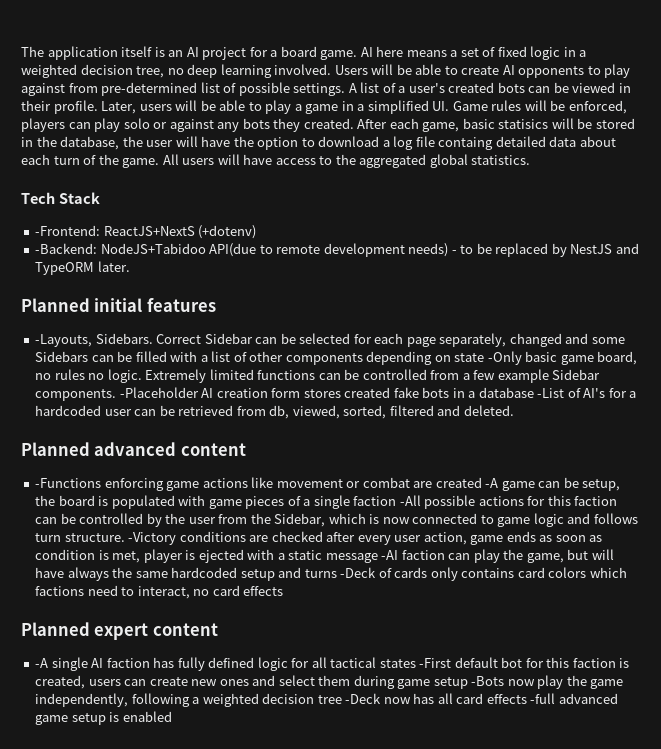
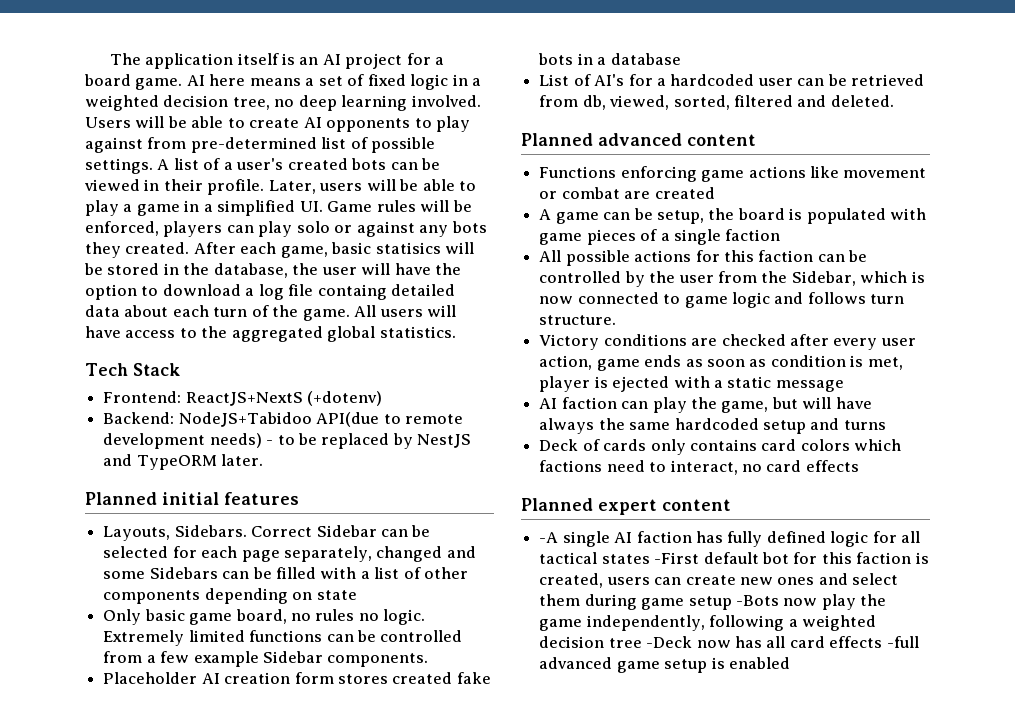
[35,225,101,236] -Frontend: -> [103,391,182,403] Frontend:
[35,243,98,254] -Backend: -> [103,412,175,424] Backend:
[35,334,93,347] -Layouts, -> [103,526,171,541] Layouts,
[487,351,522,365] -Only -> [103,609,142,625] // Only
[119,387,199,398] -Placeholder -> [103,672,198,684] // Placeholder
[537,388,565,398] -List -> [539,74,570,86] // List
[35,478,102,488] -Functions -> [539,166,617,178] Functions
[485,478,499,488] -A -> [539,209,552,220] // A
[399,495,421,506] -All -> [539,250,562,262] // All
[128,532,177,545] -Victory -> [539,334,600,350] // Victory
[381,550,399,560] -AI -> [539,398,558,409] // AI
[340,567,377,578] -Deck -> [539,439,579,451] // Deck

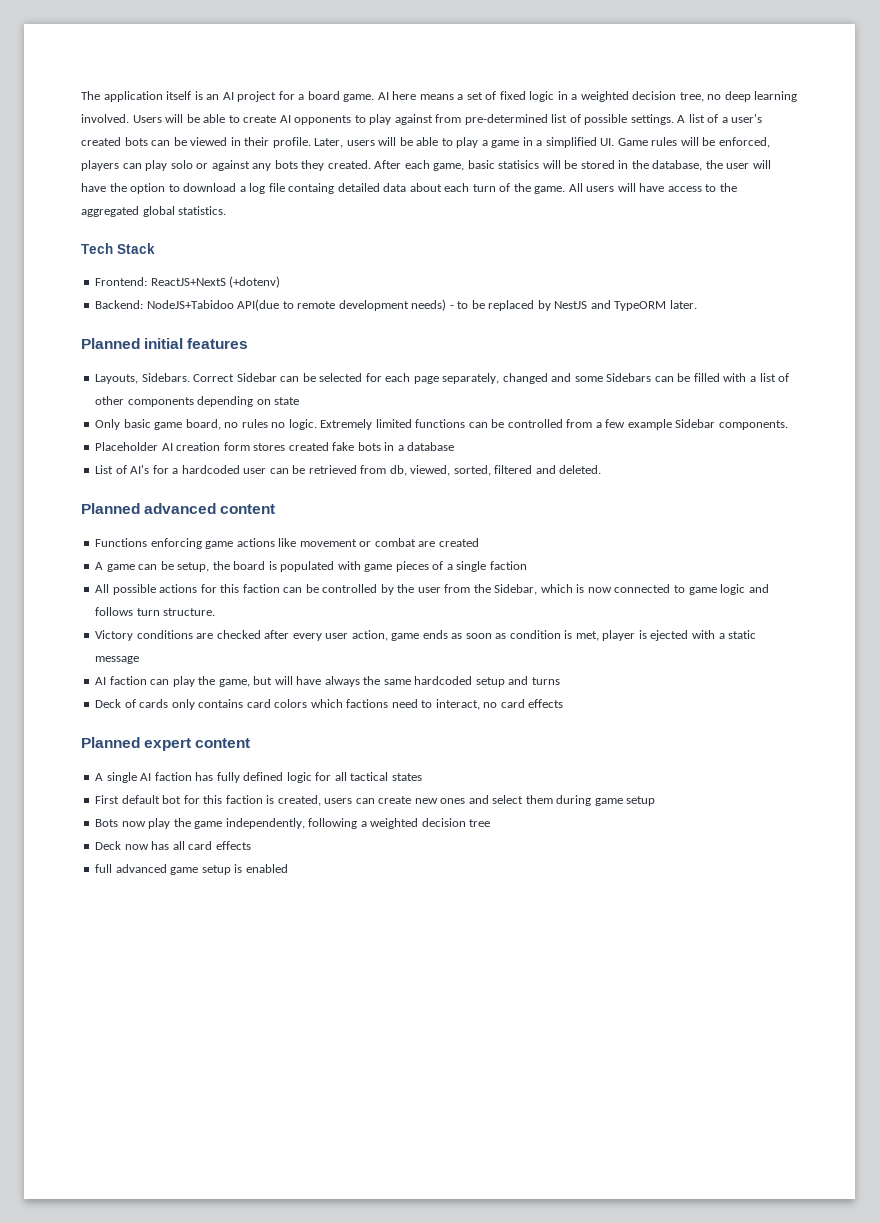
[539,532,559,543] -A -> [95,773,104,781] A
[654,552,700,564] -First -> [95,795,120,804] // First
[735,595,779,606] -Bots -> [95,819,119,827] // Bots
[646,636,693,648] -Deck -> [95,841,122,850] // Deck
[886,636,919,648] -full -> [95,864,113,873] // full

